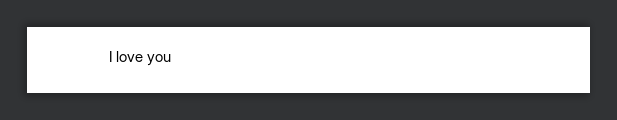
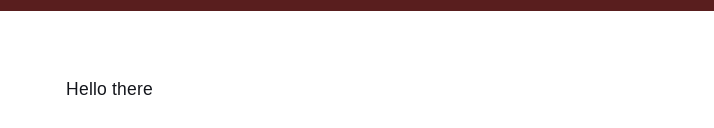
[109,51,172,66] I love you -> [66,82,153,95] Hello there

